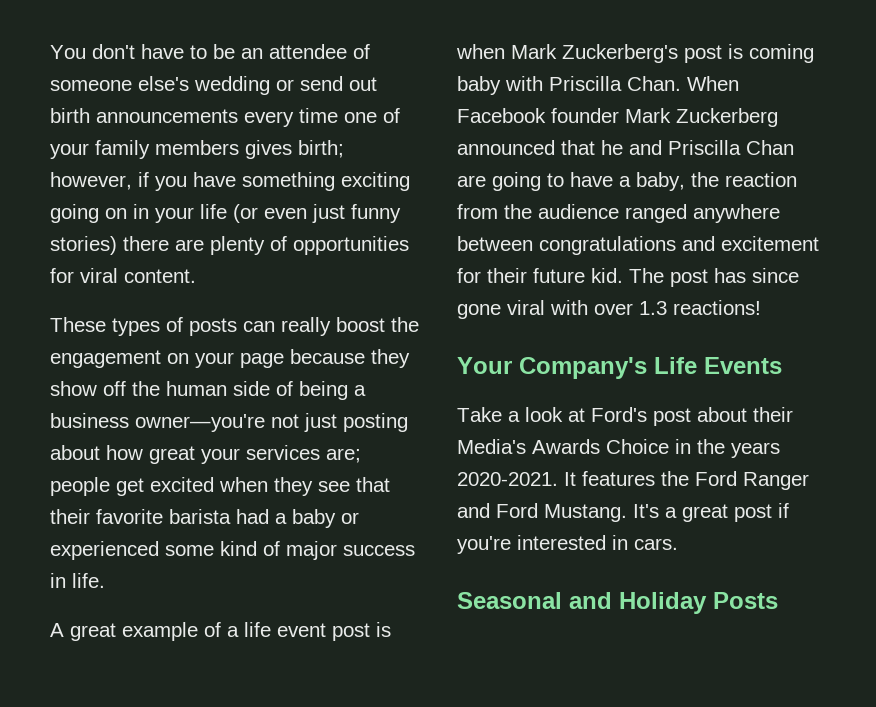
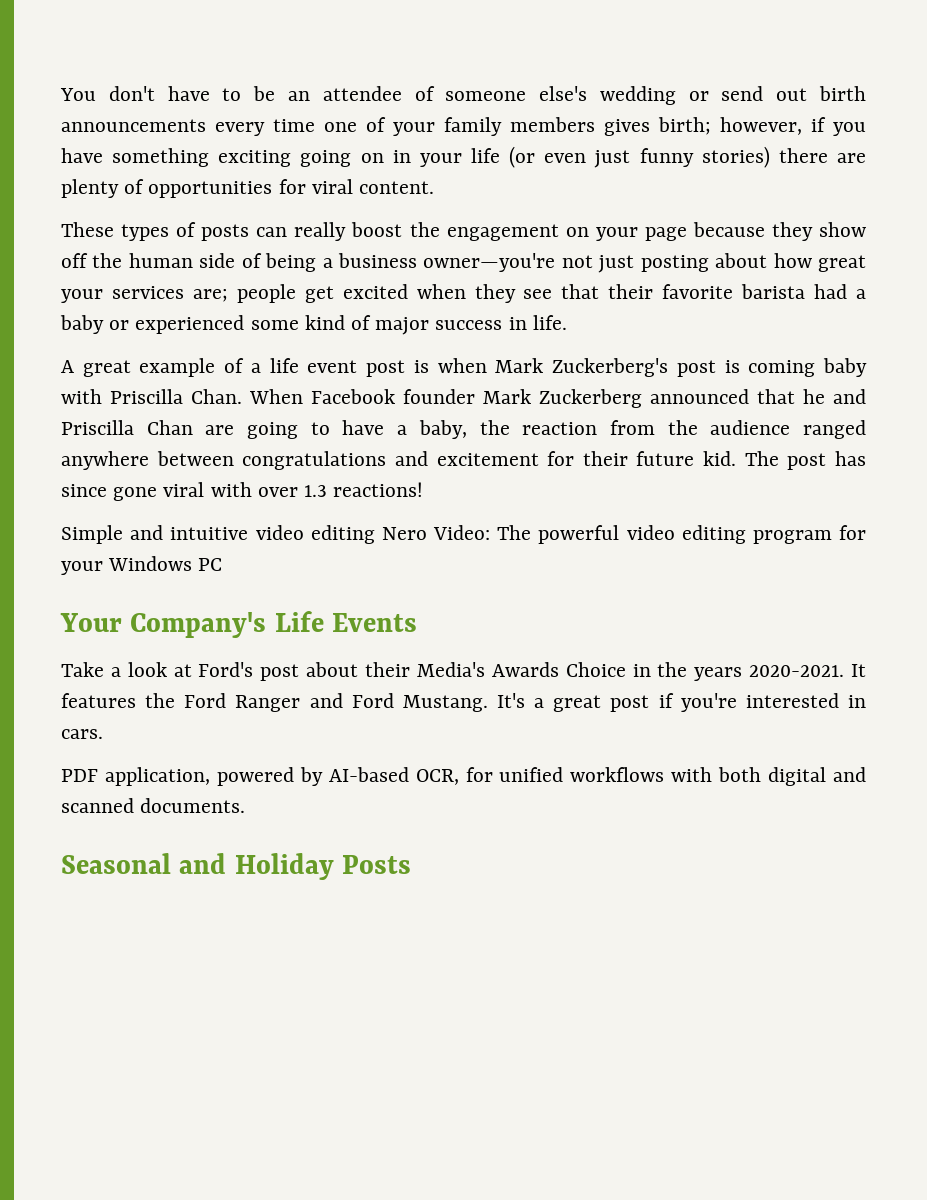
(761, 307) none -> [61,525,866,544] [61,556,223,575] // Simple and intuitive video editing Nero Video: The powerful video editing program for your Windows PC
(678, 544) none -> [61,767,866,786] [61,798,246,813] // PDF application, powered by AI-based OCR, for unified workflows with both digital and scanned documents.

